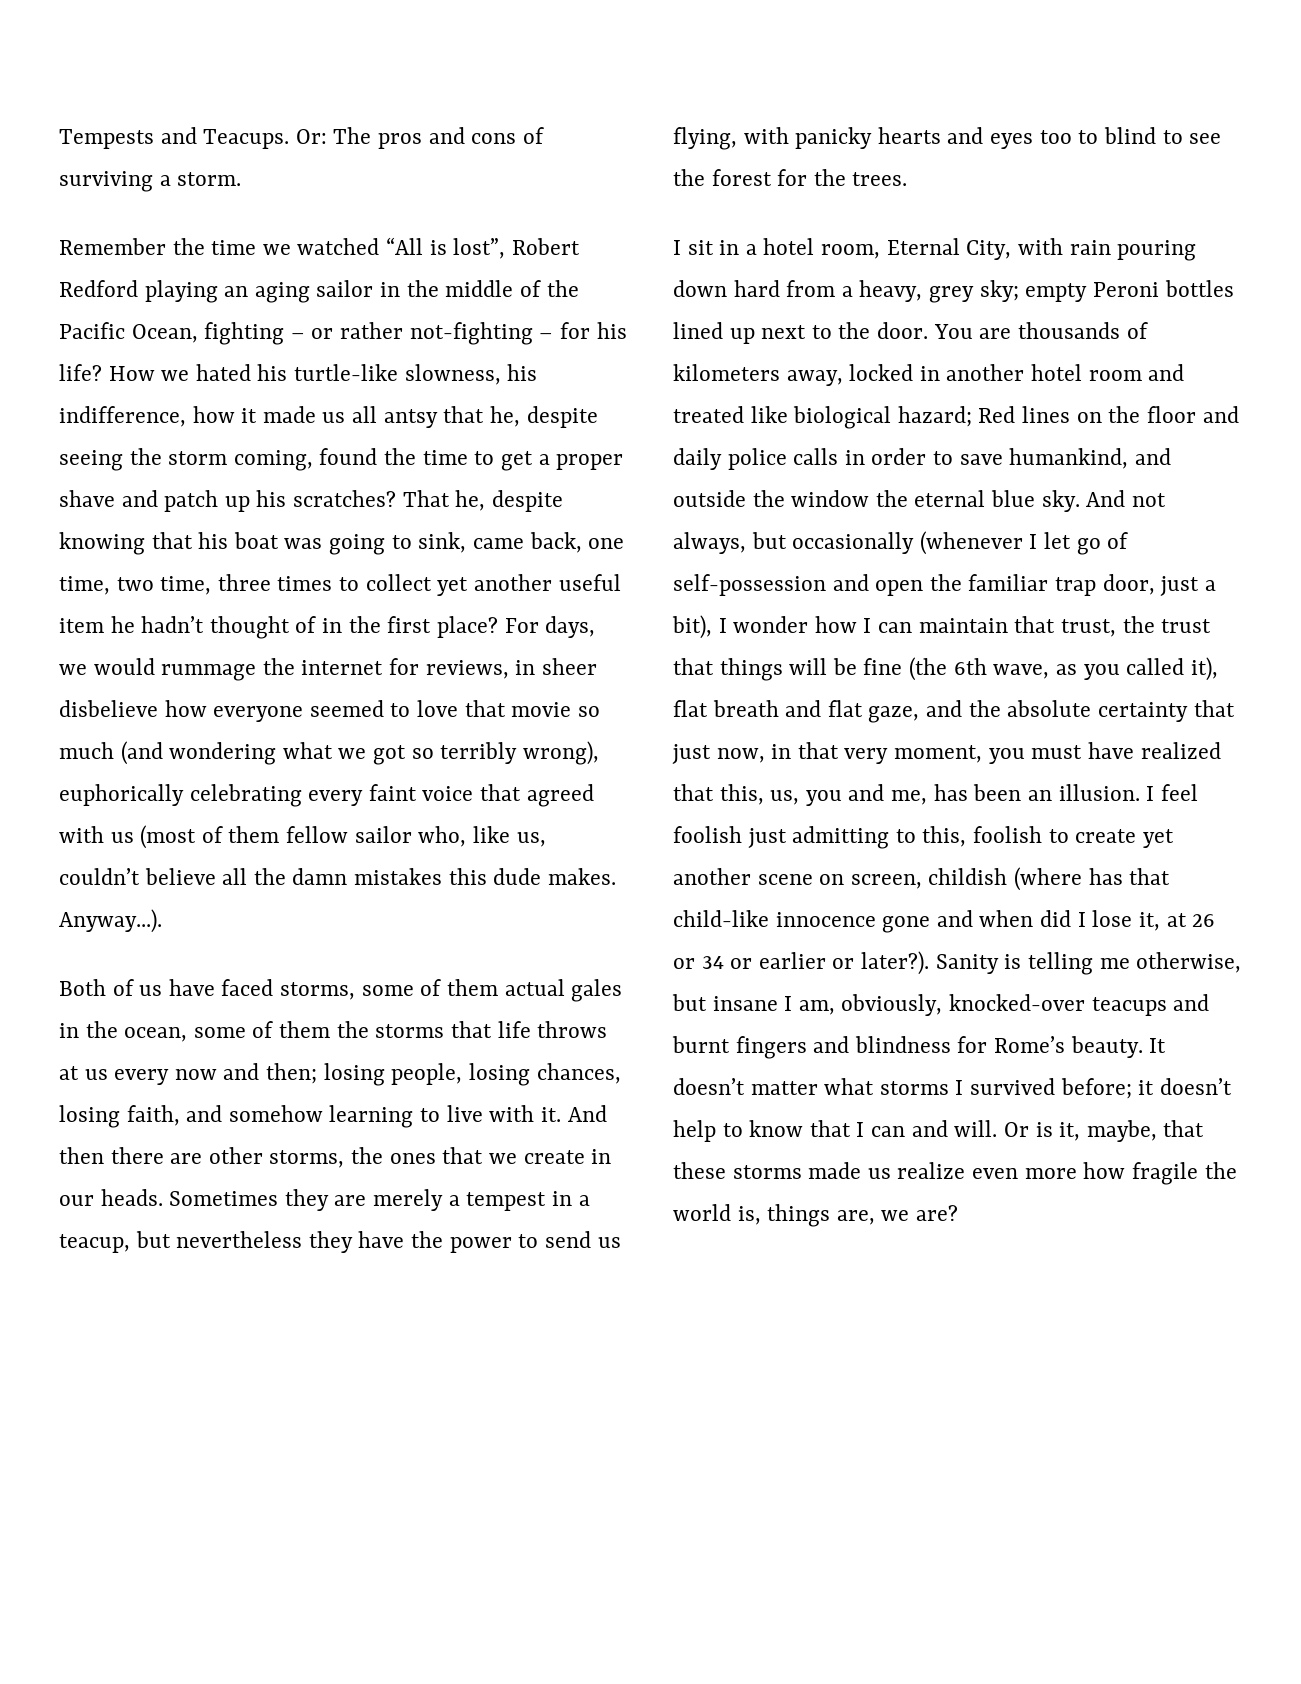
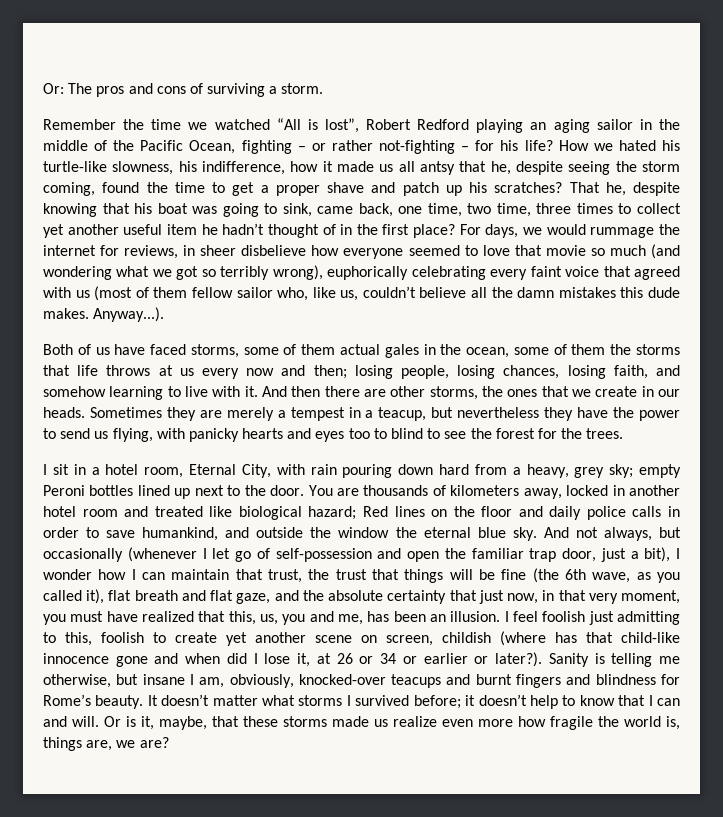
[59,127,290,149] Tempests and Teacups. -> (43, 88) none

